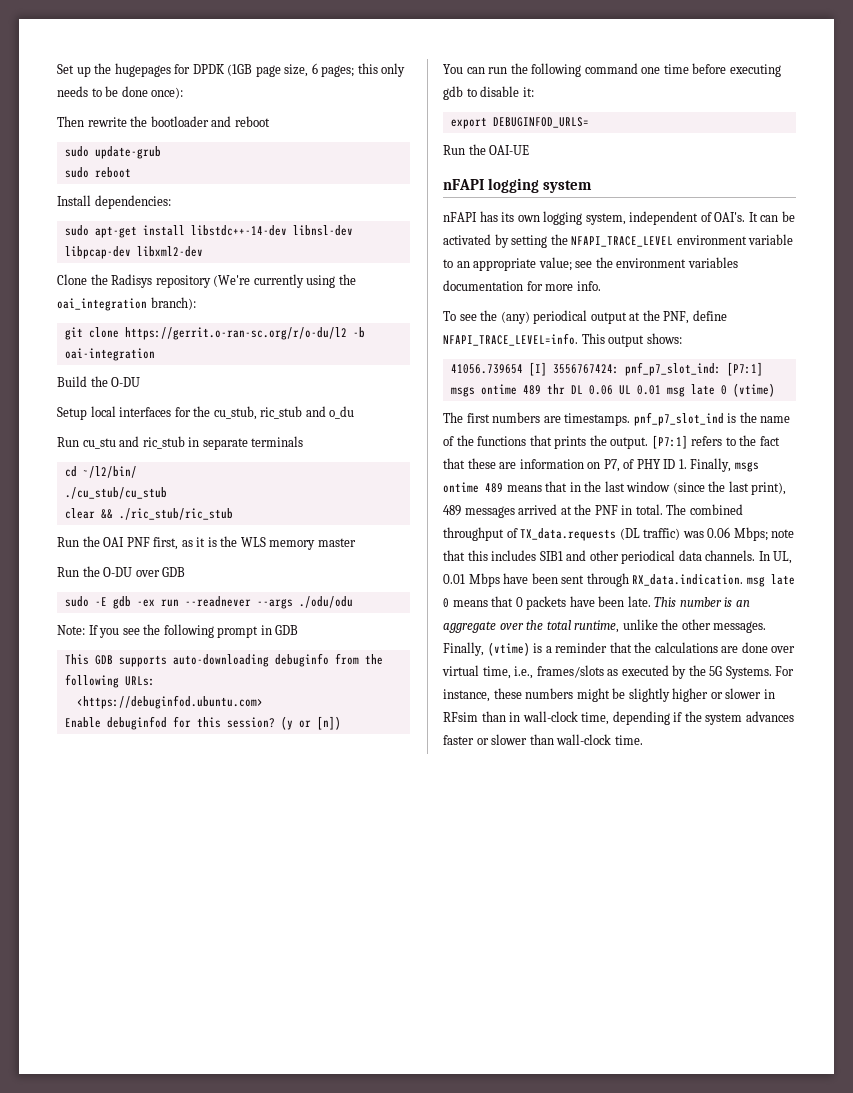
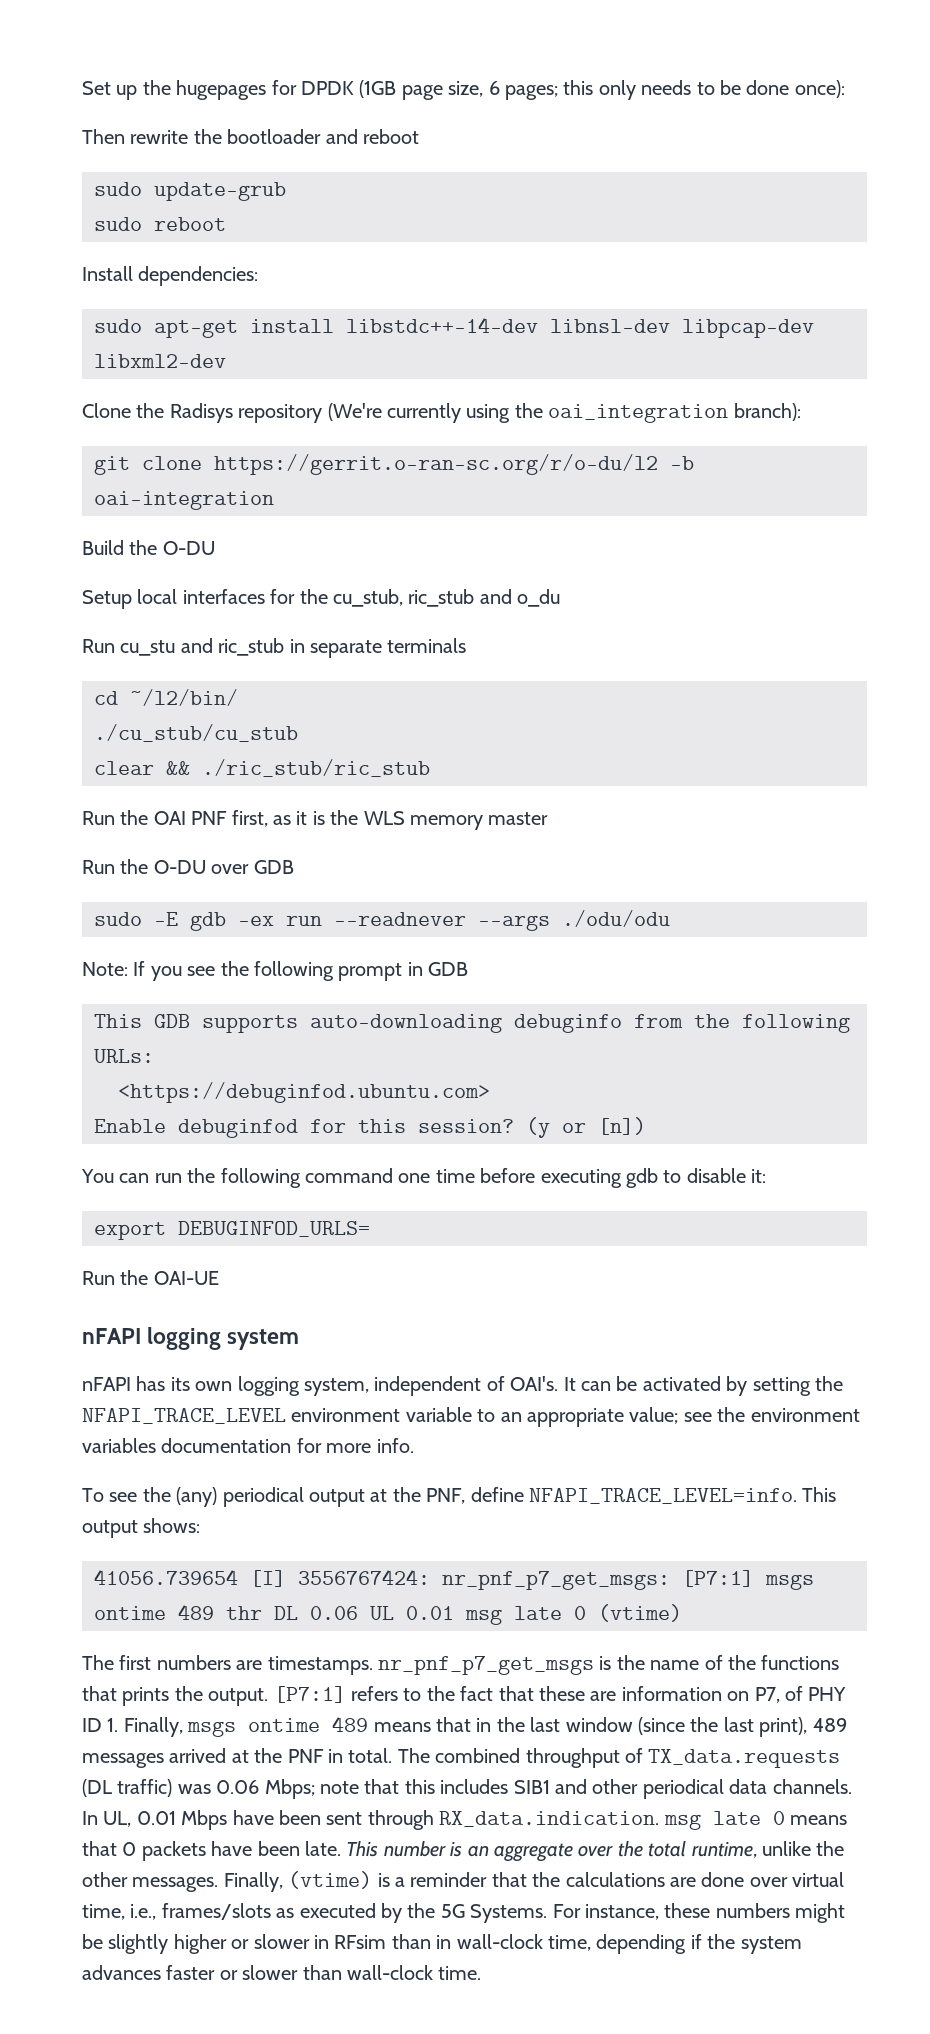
[624,362,721,376] pnf_p7_slot_ind: -> [442,1571,670,1590] nr_pnf_p7_get_msgs:
[633,412,724,426] pnf_p7_slot_ind -> [378,1656,594,1675] nr_pnf_p7_get_msgs

